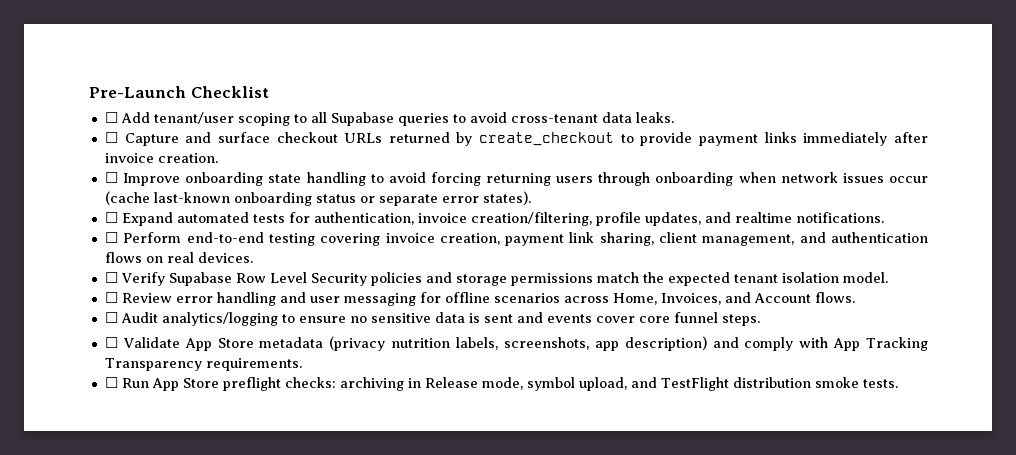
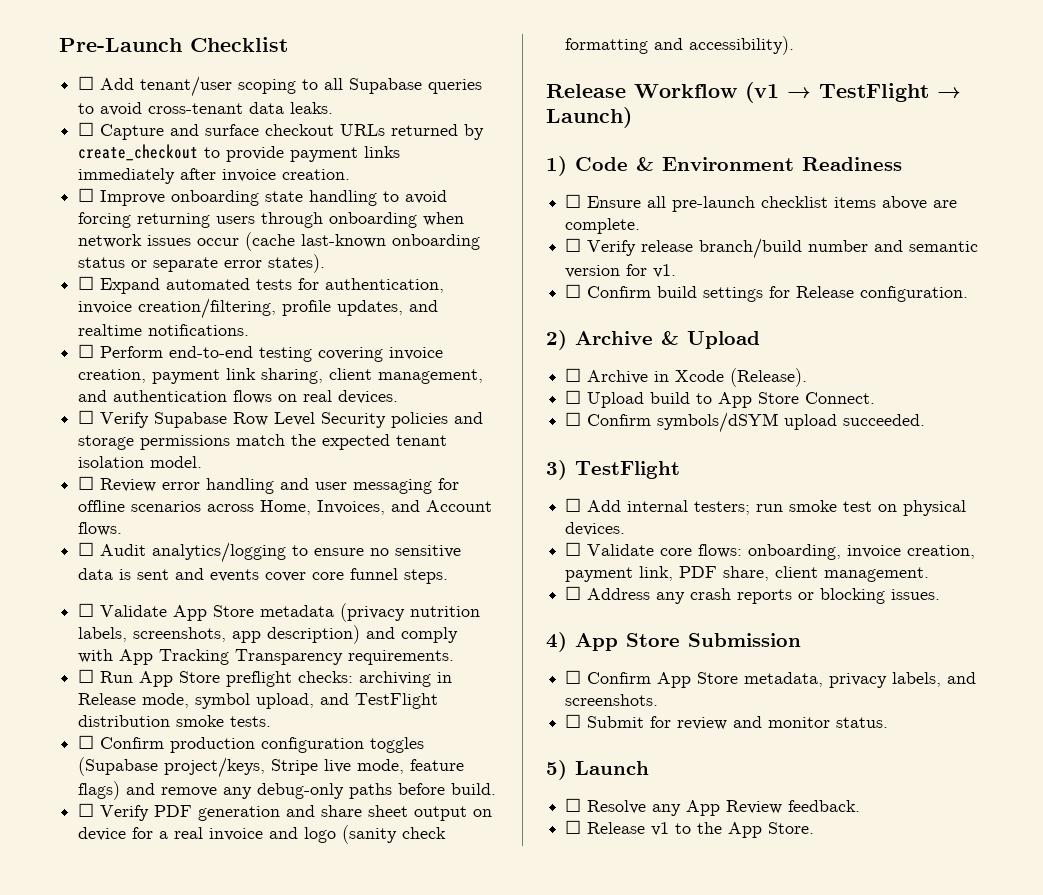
(898, 383) none -> [78,735,425,753] [78,757,465,778] [78,781,497,800] [78,803,493,821] [78,825,447,844] [565,36,795,55] [546,82,961,103] [546,107,632,128] [546,156,902,176] [565,194,958,212] [565,218,641,234] [565,238,979,259] [565,264,677,278] [565,284,969,302] [546,330,760,350] [565,368,808,387] [565,390,876,408] [565,412,926,433] [546,460,680,480] [565,498,967,516] [565,522,626,536] [565,542,976,560] [565,566,930,582] [565,586,941,604] [546,632,801,652] [565,670,977,688] [565,694,659,706] [565,714,889,730] [546,760,649,780] [565,798,861,816] [565,820,815,838] // ☐ Confirm production configuration toggles (Supabase project/keys, Stripe live mode, feature flags) and remove any debug-only paths before build. // ☐ Verify PDF generation and share sheet output on device for a real invoice and logo (sanity check formatting and accessibility). // Release Workflow (v1 → TestFlight → Launch) // 1) Code & Environment Readiness // ☐ Ensure all pre-launch checklist items above are complete. // ☐ Verify release branch/build number and semantic version for v1. // ☐ Confirm build settings for Release configuration. // 2) Archive & Upload // ☐ Archive in Xcode (Release). // ☐ Upload build to App Store Connect. // ☐ Confirm symbols/dSYM upload succeeded. // 3) TestFlight // ☐ Add internal testers; run smoke test on physical devices. // ☐ Validate core flows: onboarding, invoice creation, payment link, PDF share, client management. // ☐ Address any crash reports or blocking issues. // 4) App Store Submission // ☐ Confirm App Store metadata, privacy labels, and screenshots. // ☐ Submit for review and monitor status. // 5) Launch // ☐ Resolve any App Review feedback. // ☐ Release v1 to the App Store.

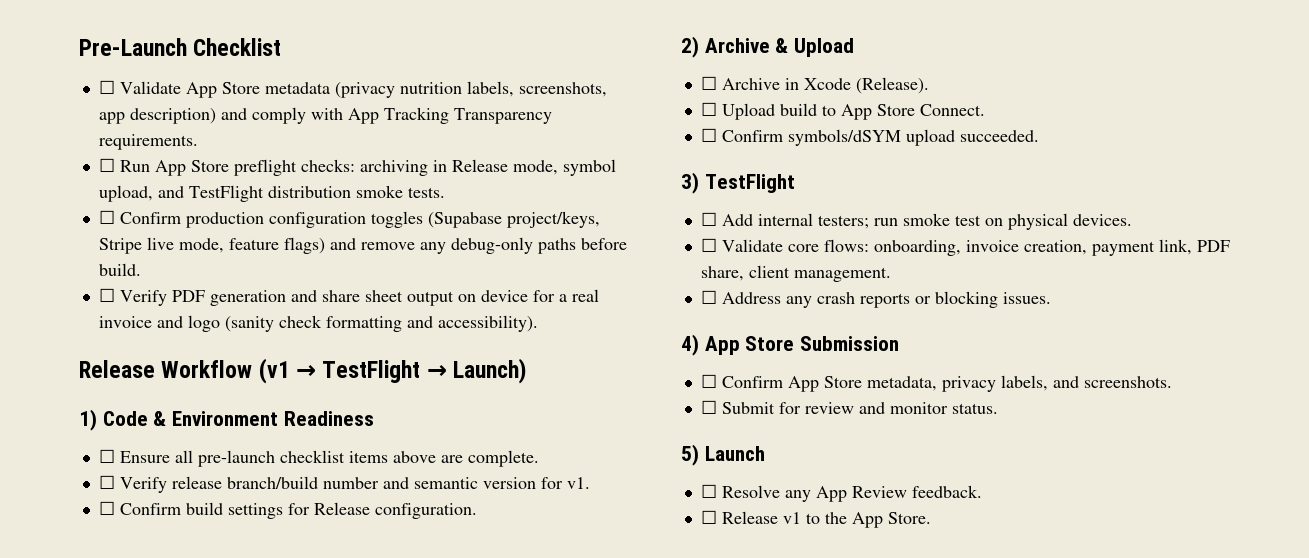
[78,76,483,97] [78,102,334,116] [78,122,485,140] [78,144,401,162] [78,168,351,184] [78,188,448,206] [78,212,465,228] [78,232,481,251] [78,254,326,273] [78,276,445,294] [78,298,439,319] [78,324,250,336] [78,344,444,362] [78,368,484,384] [78,390,399,404] [78,410,484,428] [78,434,448,450] [78,456,203,468] [78,476,460,494] [78,500,493,515] [78,522,123,536] [78,542,462,563] [78,568,449,584] // ☐ Add tenant/user scoping to all Supabase queries to avoid cross-tenant data leaks. // ☐ Capture and surface checkout URLs returned by create_checkout to provide payment links immediately after invoice creation. // ☐ Improve onboarding state handling to avoid forcing returning users through onboarding when network issues occur (cache last-known onboarding status or separate error states). // ☐ Expand automated tests for authentication, invoice creation/filtering, profile updates, and realtime notifications. // ☐ Perform end-to-end testing covering invoice creation, payment link sharing, client management, and authentication flows on real devices. // ☐ Verify Supabase Row Level Security policies and storage permissions match the expected tenant isolation model. // ☐ Review error handling and user messaging for offline scenarios across Home, Invoices, and Account flows. // ☐ Audit analytics/logging to ensure no sensitive data is sent and events cover core funnel steps. -> (282, 47) none

